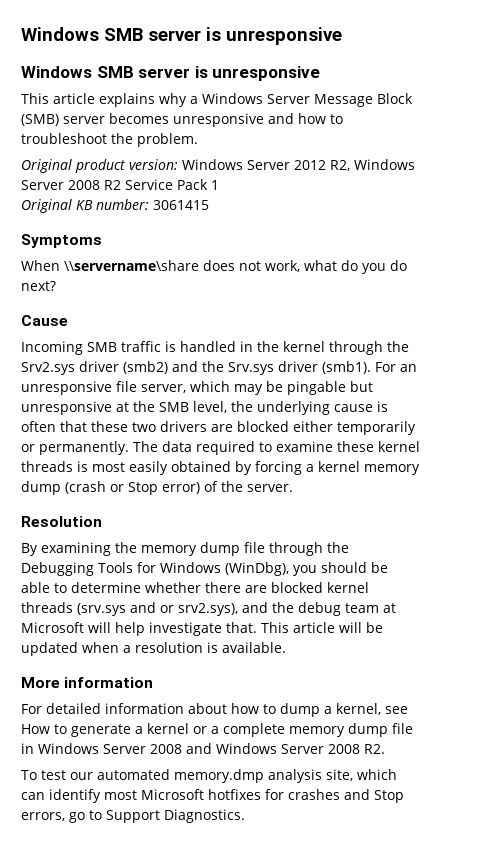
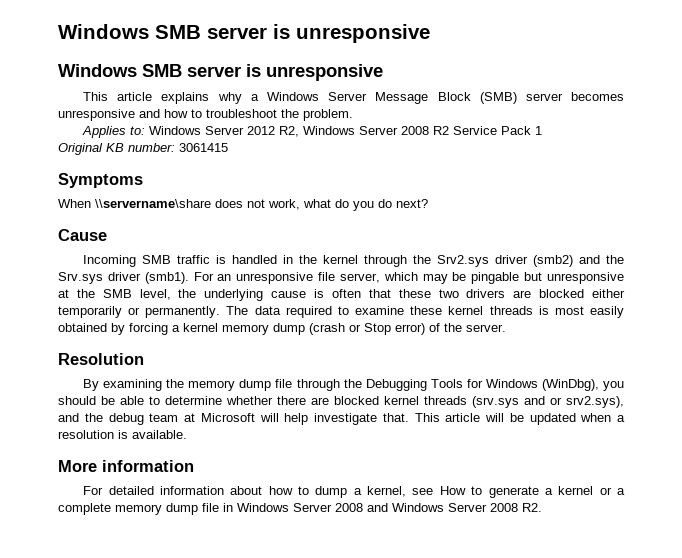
[21,159,178,173] Original product version: -> [82,126,146,138] Applies to:
[21,769,397,783] [21,789,404,803] [21,809,245,823] // To test our automated memory.dmp analysis site, which can identify most Microsoft hotfixes for crashes and Stop errors, go to Support Diagnostics. -> (542, 507) none

